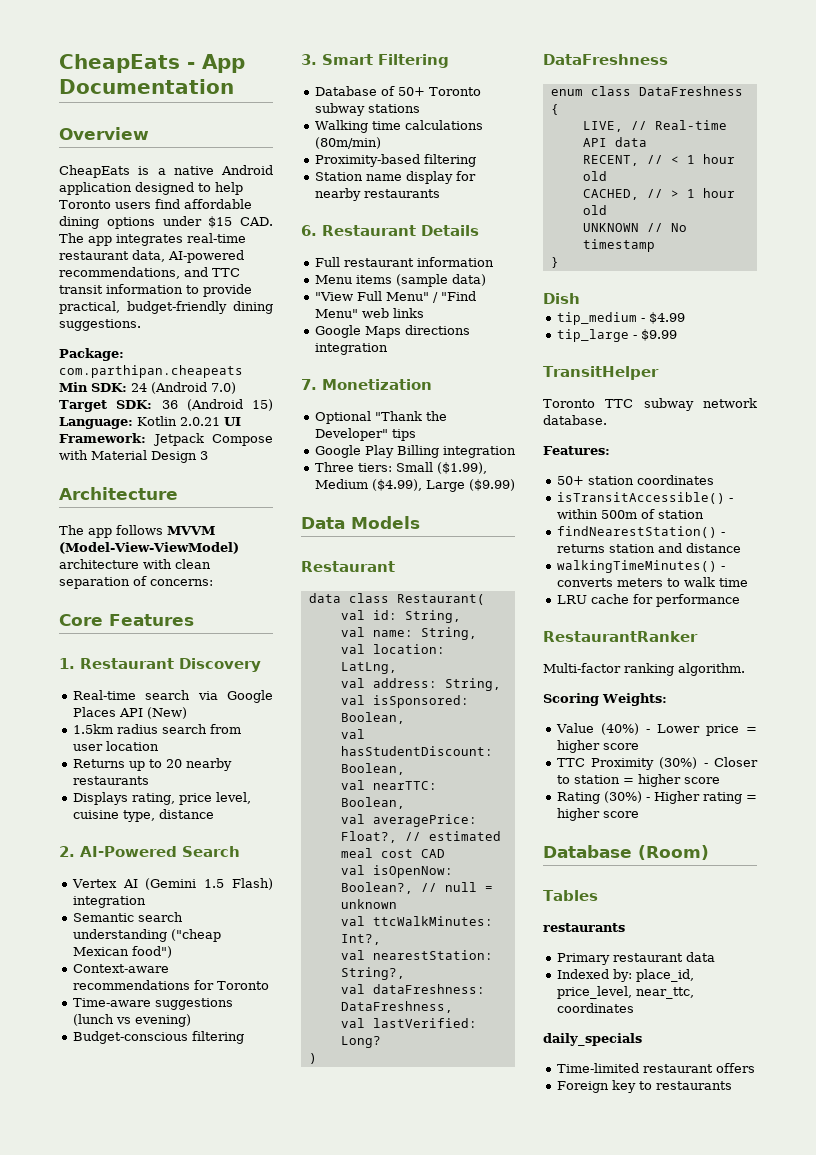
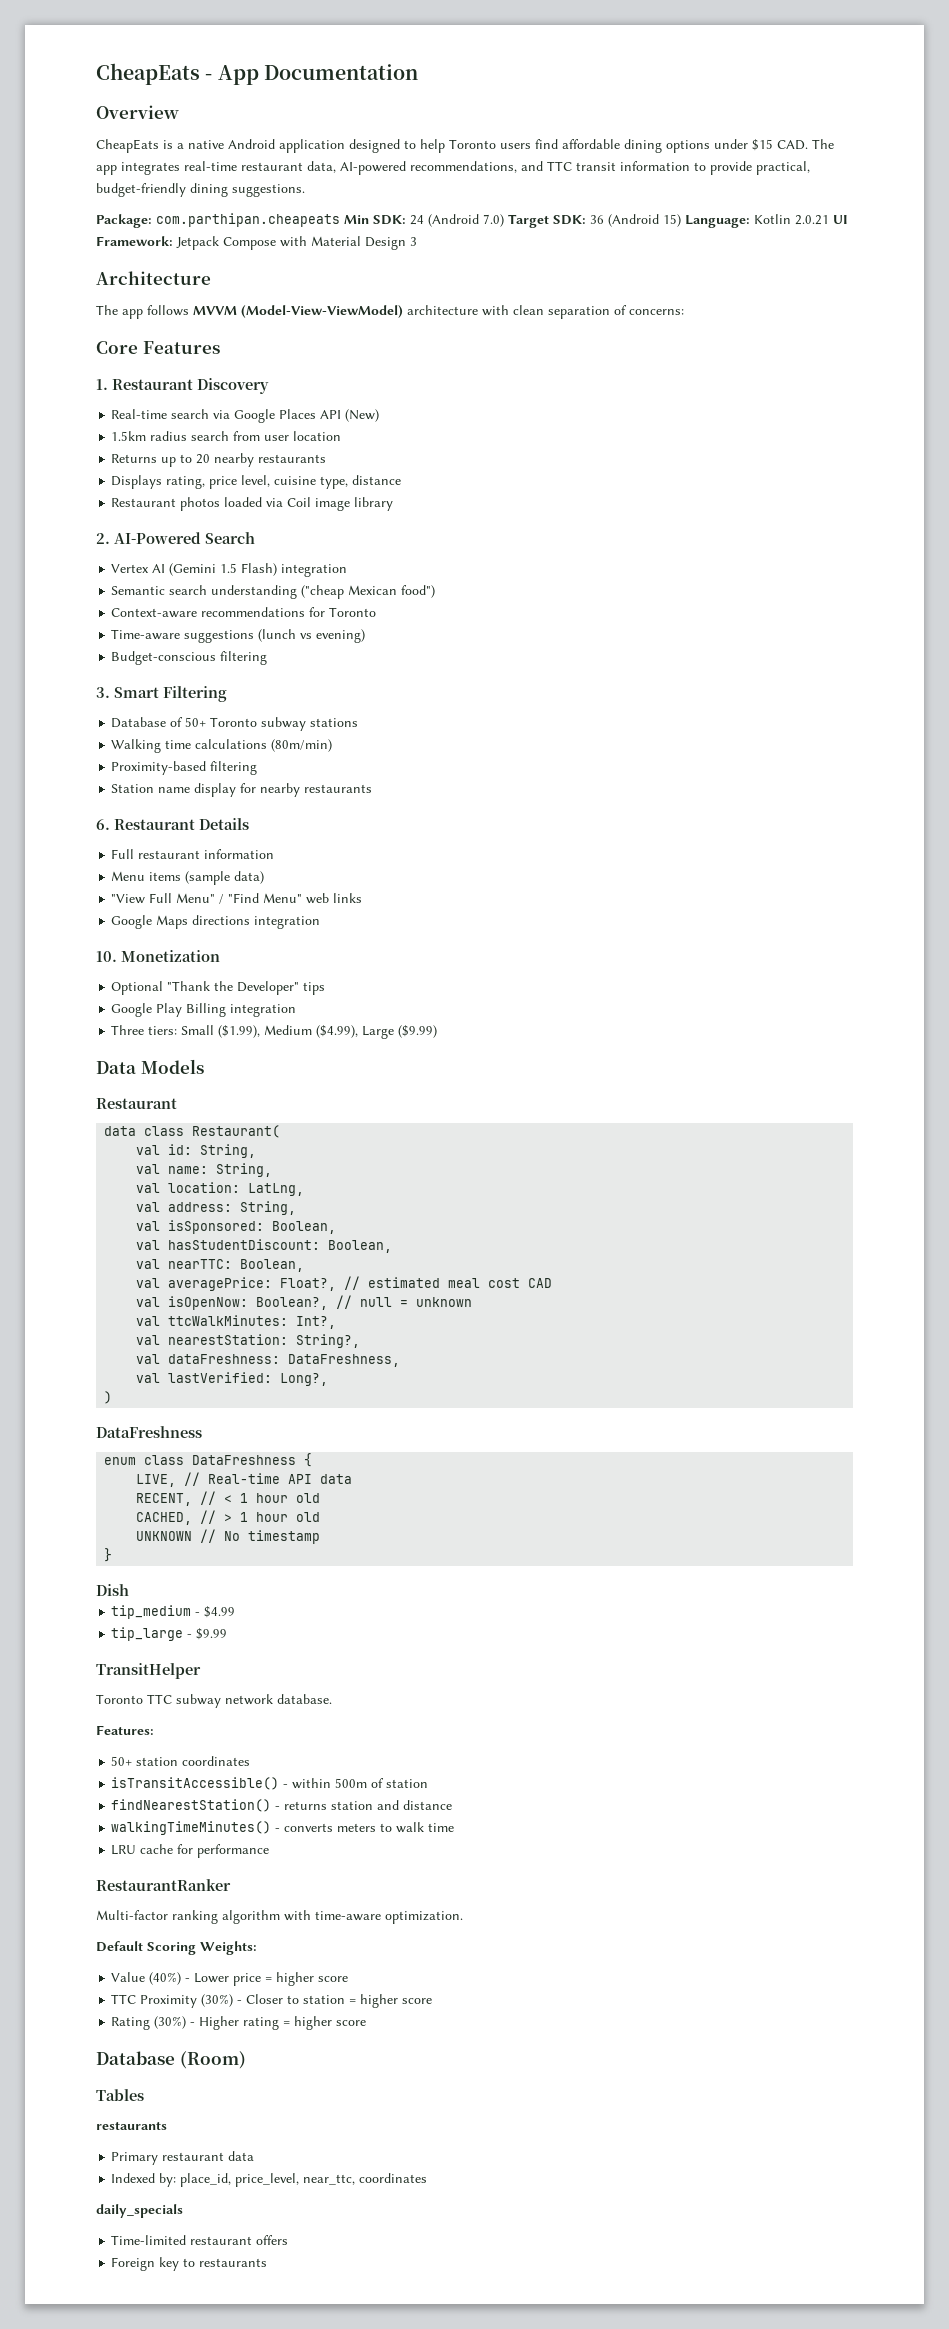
(214, 814) none -> [111,497,394,511] // Restaurant photos loaded via Coil image library
[301,379,317,390] 7. -> [96,951,117,962] 10.
[340,1036,381,1048] Long? -> [280,1373,329,1386] Long?,
[678,663,745,676] algorithm. // -> [222,1910,463,1924] [96,1941,143,1952] algorithm with time-aware optimization. // Default

